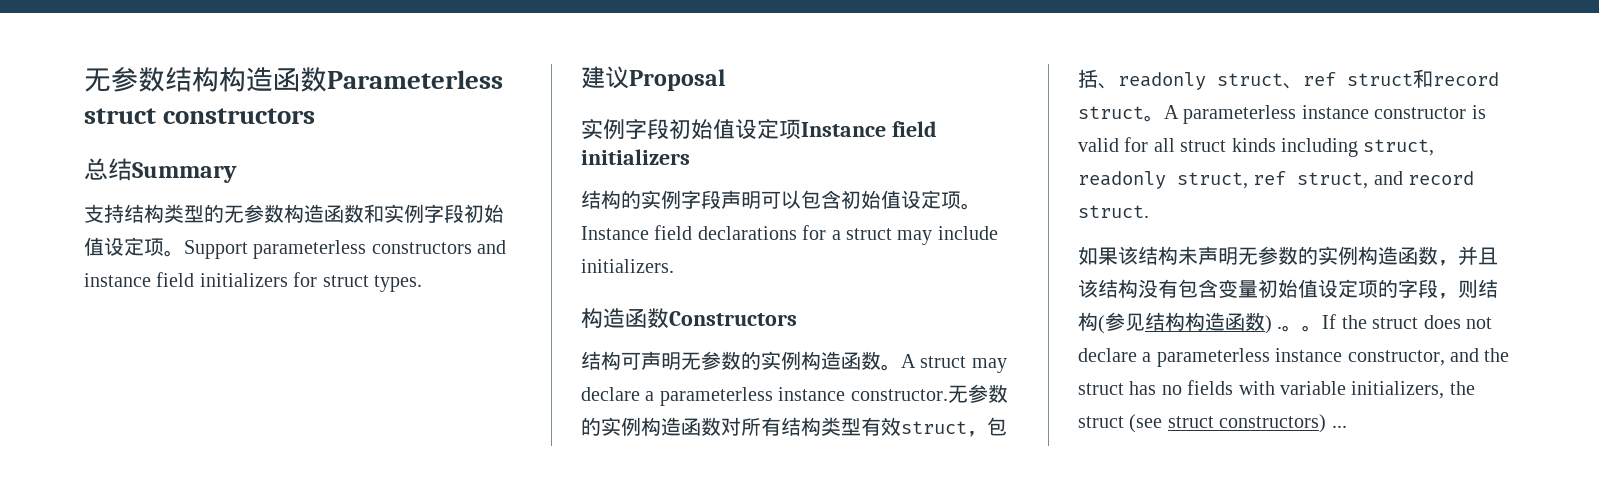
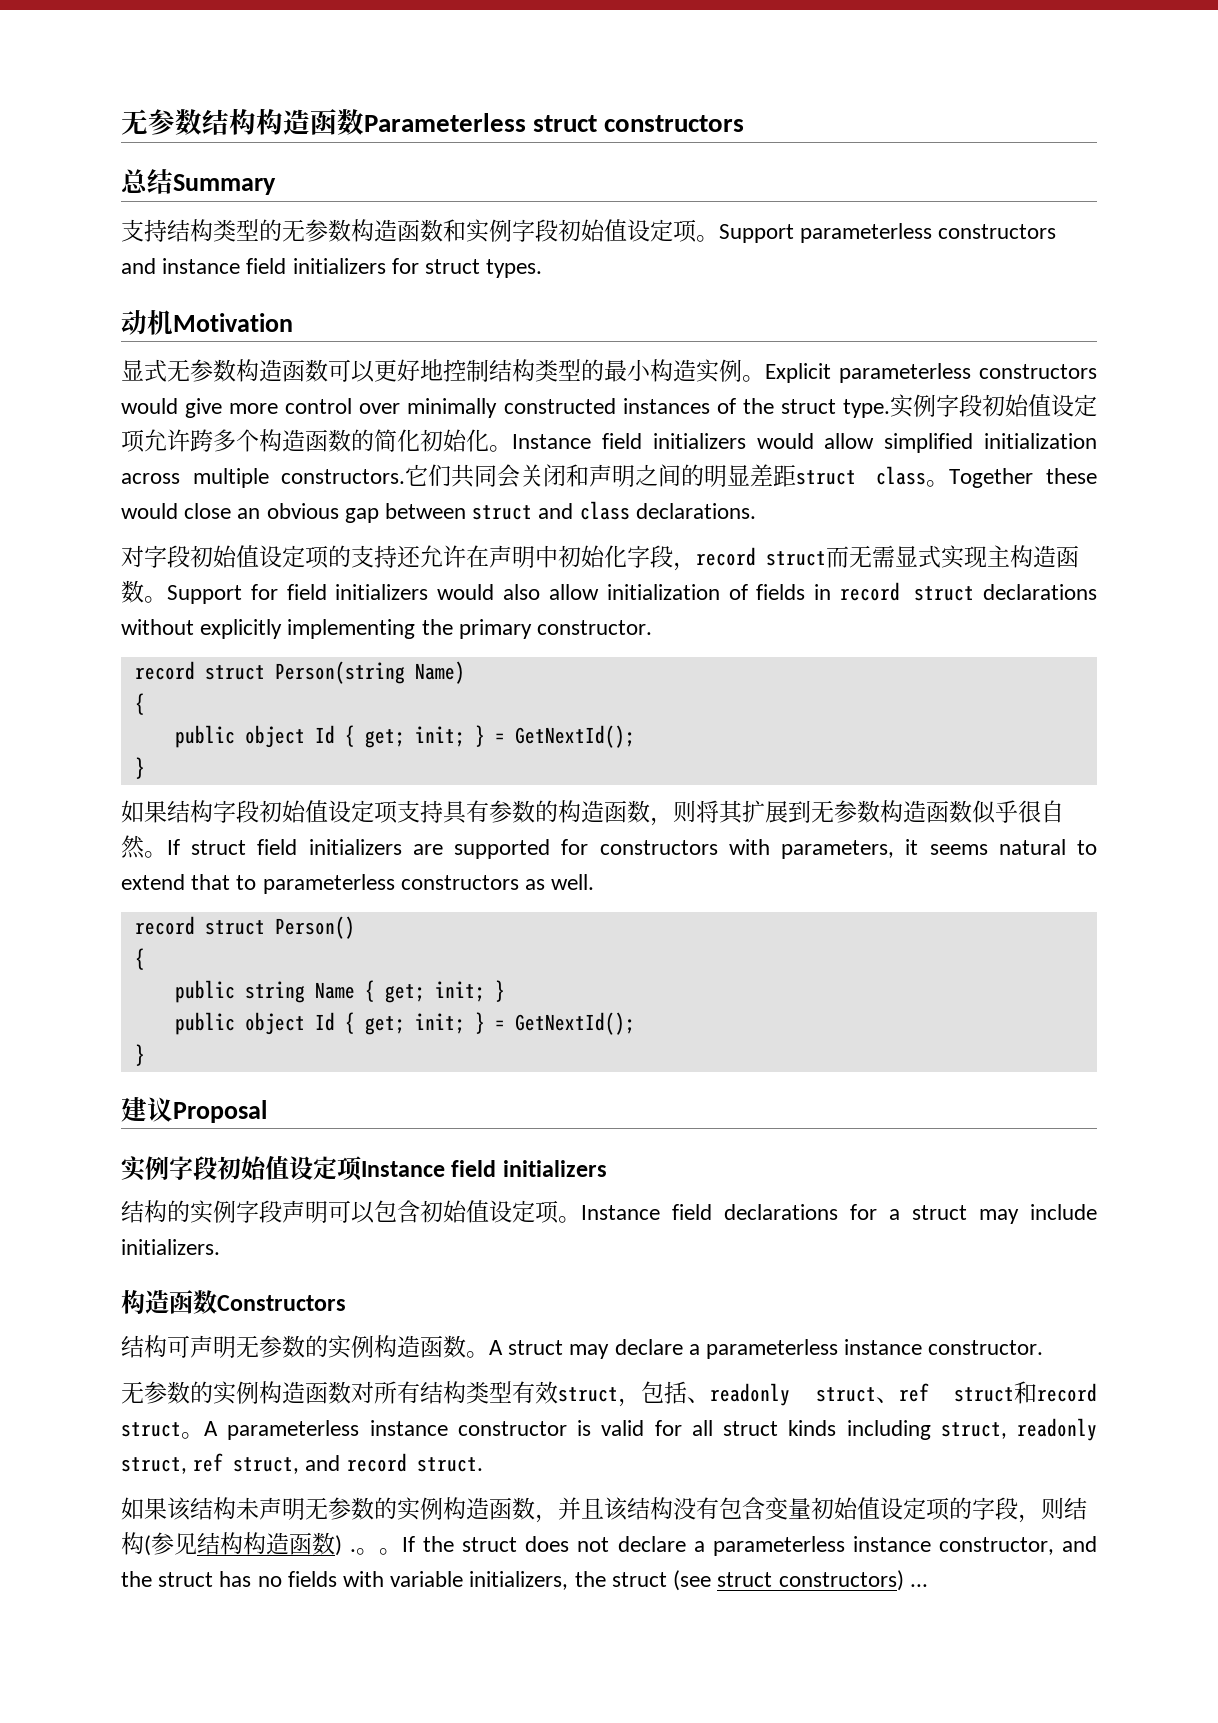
(422, 283) none -> [121,309,293,335] [121,359,1097,383] [121,394,1097,418] [121,429,1097,453] [121,464,1097,488] [121,501,756,523] [121,545,1079,571] [121,580,1097,604] [121,619,653,639] [134,661,465,684] [134,693,145,715] [174,725,635,748] [134,757,145,779] [121,800,1064,826] [121,835,1098,859] [121,874,595,894] [134,916,355,939] [134,948,145,970] [174,980,505,1003] [174,1012,635,1035] [134,1044,145,1066] // 动机Motivation // 显式无参数构造函数可以更好地控制结构类型的最小构造实例。Explicit parameterless constructors would give more control over minimally constructed instances of the struct type.实例字段初始值设定项允许跨多个构造函数的简化初始化。Instance field initializers would allow simplified initialization across multiple constructors.它们共同会关闭和声明之间的明显差距struct class。Together these would close an obvious gap between struct and class declarations. // 对字段初始值设定项的支持还允许在声明中初始化字段，record struct而无需显式实现主构造函数。Support for field initializers would also allow initialization of fields in record struct declarations without explicitly implementing the primary constructor. // record struct Person(string Name) // { // public object Id { get; init; } = GetNextId(); // } // 如果结构字段初始值设定项支持具有参数的构造函数，则将其扩展到无参数构造函数似乎很自然。If struct field initializers are supported for constructors with parameters, it seems natural to extend that to parameterless constructors as well. // record struct Person() // { // public string Name { get; init; } // public object Id { get; init; } = GetNextId(); // }
(948, 395) none -> (1044, 1347) //

